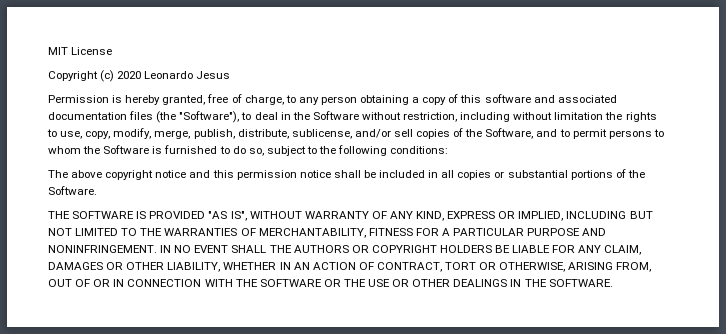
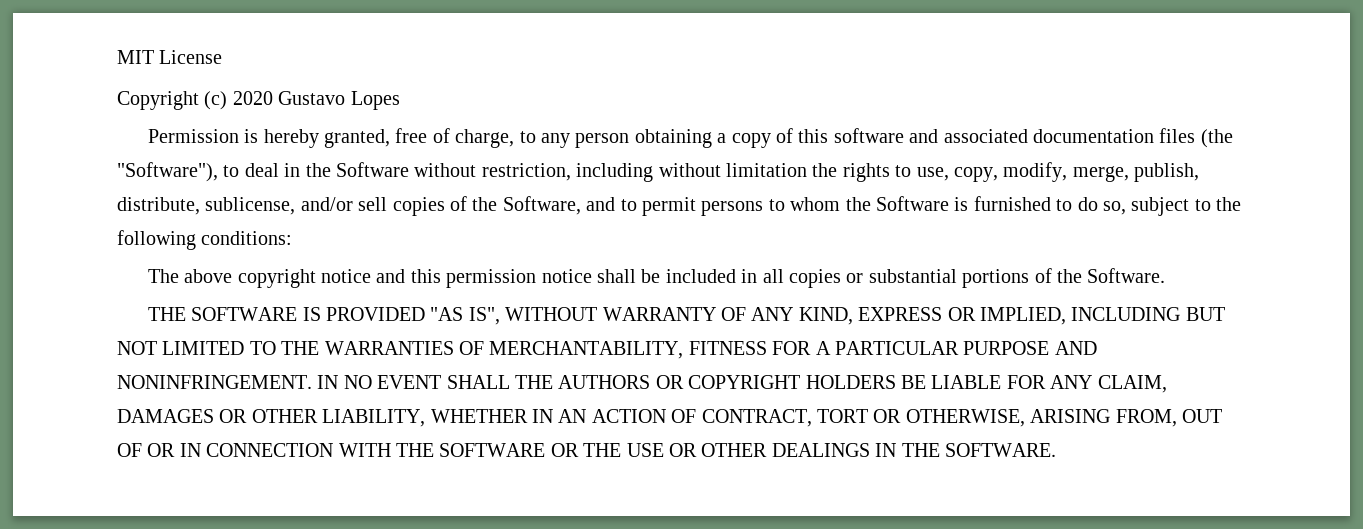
[144,71,231,79] Leonardo Jesus -> [278,91,400,110] Gustavo Lopes

